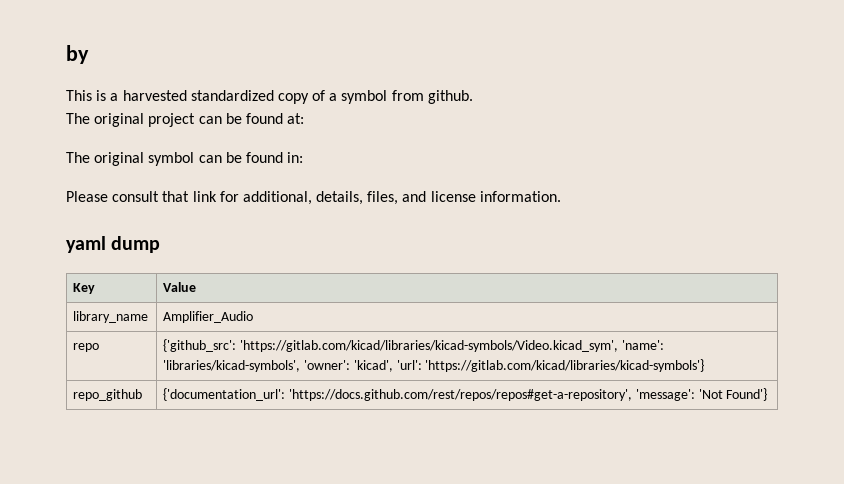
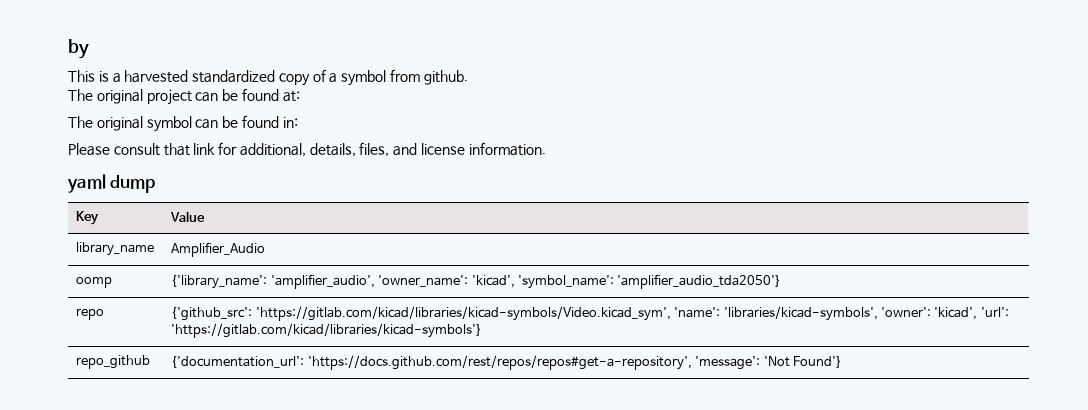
(254, 317) none -> [76,277,113,288] [171,274,782,289] // oomp | {'library_name': 'amplifier_audio', 'owner_name': 'kicad', 'symbol_name': 'amplifier_audio_tda2050'}

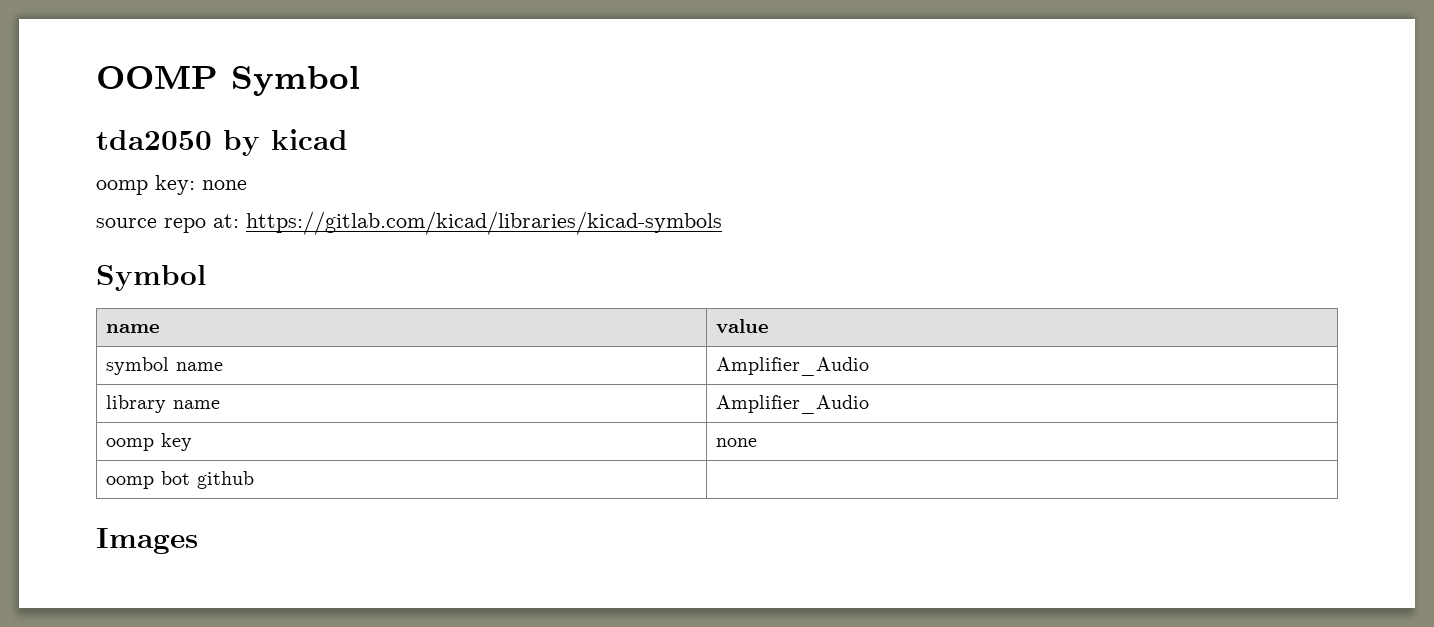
[68,39,89,59] [68,69,468,86] [68,88,300,105] [68,115,298,132] [68,142,546,157] [67,174,156,193] [76,211,100,225] [170,211,206,222] [76,242,155,256] [171,242,266,257] [76,277,113,288] [171,274,782,289] [76,308,105,320] [171,306,1009,321] [171,323,483,338] [76,355,151,369] [171,355,842,370] by // This is a harvested standardized copy of a symbol from github. // The original project can be found at: // The original symbol can be found in: // Please consult that link for additional, details, files, and license information. // yaml dump // Key | Value // library_name | Amplifier_Audio // oomp | {'library_name': 'amplifier_audio', 'owner_name': 'kicad', 'symbol_name': 'amplifier_audio_tda2050'} // repo | {'github_src': 'https://gitlab.com/kicad/libraries/kicad-symbols/Video.kicad_sym', 'name': 'libraries/kicad-symbols', 'owner': 'kicad', 'url': 'https://gitlab.com/kicad/libraries/kicad-symbols'} // repo_github | {'documentation_url': 'https://docs.github.com/rest/repos/repos#get-a-repository', 'message': 'Not Found'} -> [96,65,360,96] [96,129,348,156] [96,175,247,195] [96,211,722,235] [96,265,206,291] [106,324,161,333] [716,319,770,333] [106,357,224,375] [716,357,870,376] [106,395,221,413] [716,395,870,414] [106,433,193,451] [716,438,758,447] [106,471,255,489] [96,528,198,554] OOMP Symbol // tda2050 by kicad // oomp key: none // source repo at: https://gitlab.com/kicad/libraries/kicad-symbols // Symbol // name | value // symbol name | Amplifier_Audio // library name | Amplifier_Audio // oomp key | none // oomp bot github | // Images

